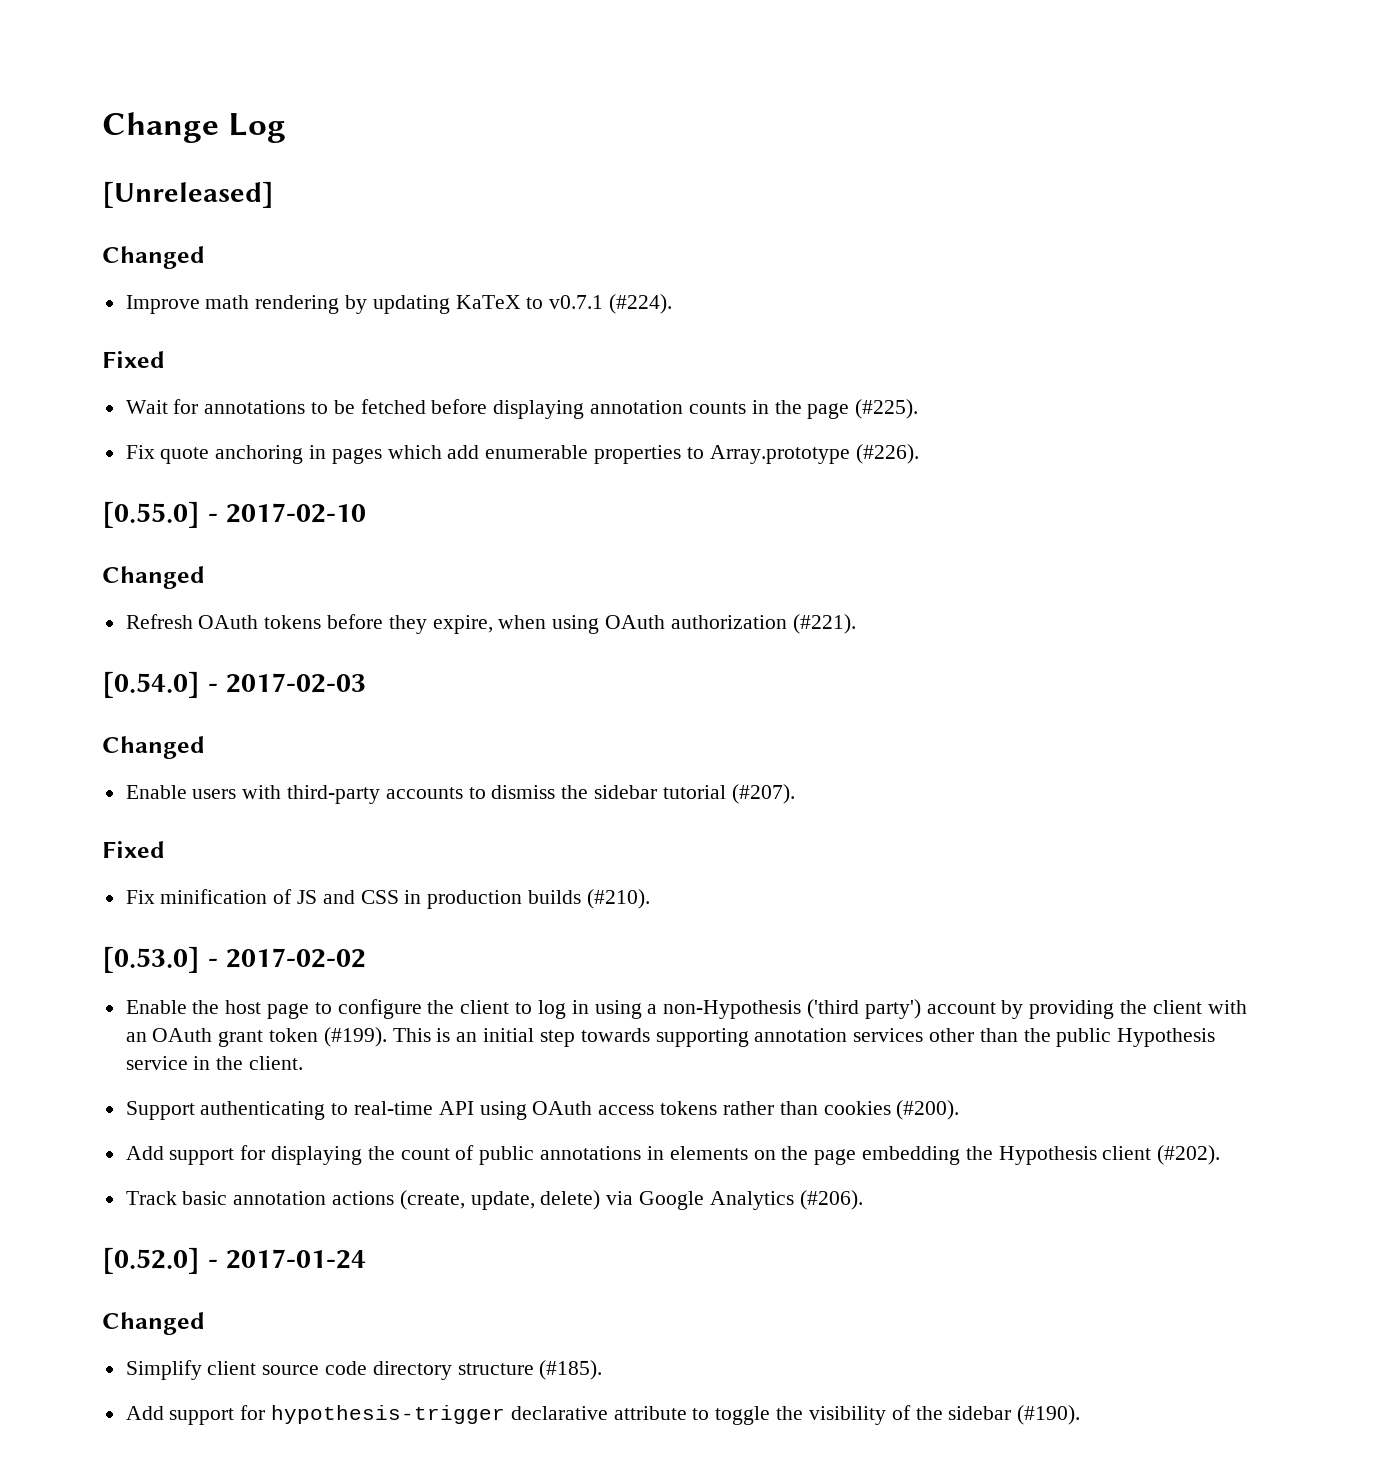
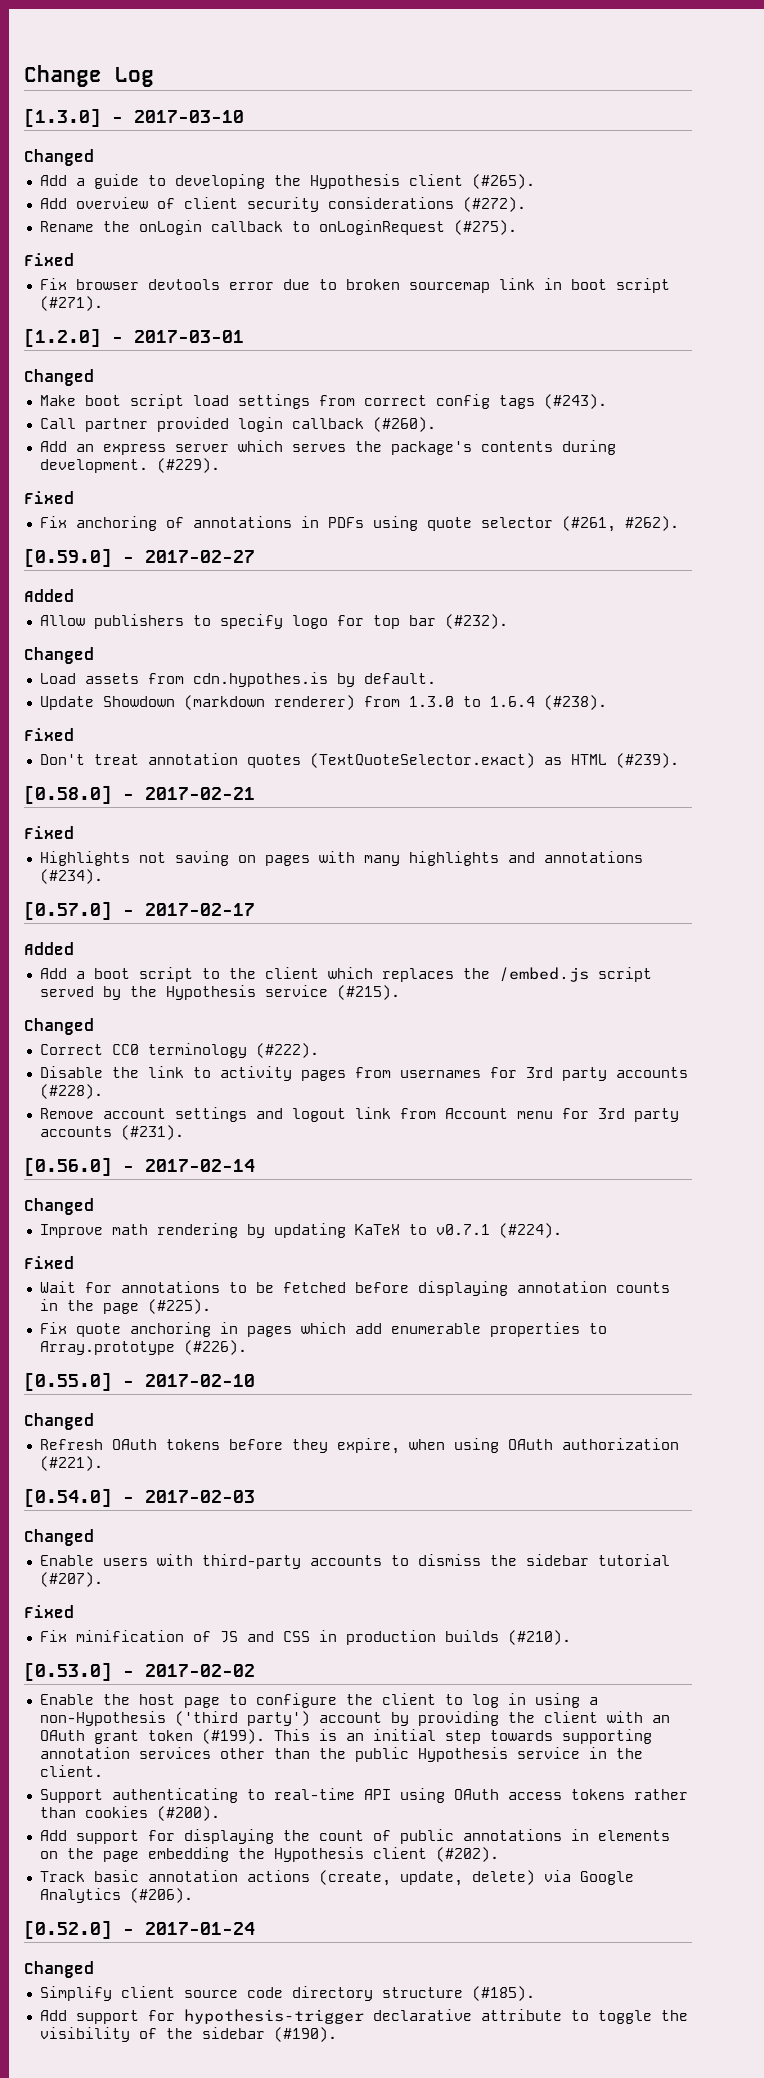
[102,181,274,208] [Unreleased] -> [24,108,244,127] [24,149,94,166] [39,174,535,189] [39,197,526,212] [39,220,517,235] [24,253,74,266] [39,278,670,293] [39,296,103,311] [24,328,244,347] [24,369,94,386] [39,394,607,409] [39,417,436,432] [39,440,616,455] [39,458,220,473] [24,491,74,504] [39,516,679,532] [24,548,255,567] [24,589,74,602] [39,614,508,629] [24,647,94,664] [39,672,436,687] [39,695,607,710] [24,728,74,741] [39,753,679,768] [24,785,255,804] [24,826,74,839] [39,851,643,866] [39,869,103,884] [24,901,255,920] [24,942,74,955] [39,967,652,982] [39,985,400,1000] [24,1018,94,1035] [39,1043,319,1058] [39,1066,688,1081] [39,1084,103,1099] [39,1107,679,1122] [39,1125,184,1140] [24,1157,255,1176] [1.3.0] - 2017-03-10 // Changed // Add a guide to developing the Hypothesis client (#265). // Add overview of client security considerations (#272). // Rename the onLogin callback to onLoginRequest (#275). // Fixed // Fix browser devtools error due to broken sourcemap link in boot script (#271). // [1.2.0] - 2017-03-01 // Changed // Make boot script load settings from correct config tags (#243). // Call partner provided login callback (#260). // Add an express server which serves the package's contents during development. (#229). // Fixed // Fix anchoring of annotations in PDFs using quote selector (#261, #262). // [0.59.0] - 2017-02-27 // Added // Allow publishers to specify logo for top bar (#232). // Changed // Load assets from cdn.hypothes.is by default. // Update Showdown (markdown renderer) from 1.3.0 to 1.6.4 (#238). // Fixed // Don't treat annotation quotes (TextQuoteSelector.exact) as HTML (#239). // [0.58.0] - 2017-02-21 // Fixed // Highlights not saving on pages with many highlights and annotations (#234). // [0.57.0] - 2017-02-17 // Added // Add a boot script to the client which replaces the /embed.js script served by the Hypothesis service (#215). // Changed // Correct CC0 terminology (#222). // Disable the link to activity pages from usernames for 3rd party accounts (#228). // Remove account settings and logout link from Account menu for 3rd party accounts (#231). // [0.56.0] - 2017-02-14

